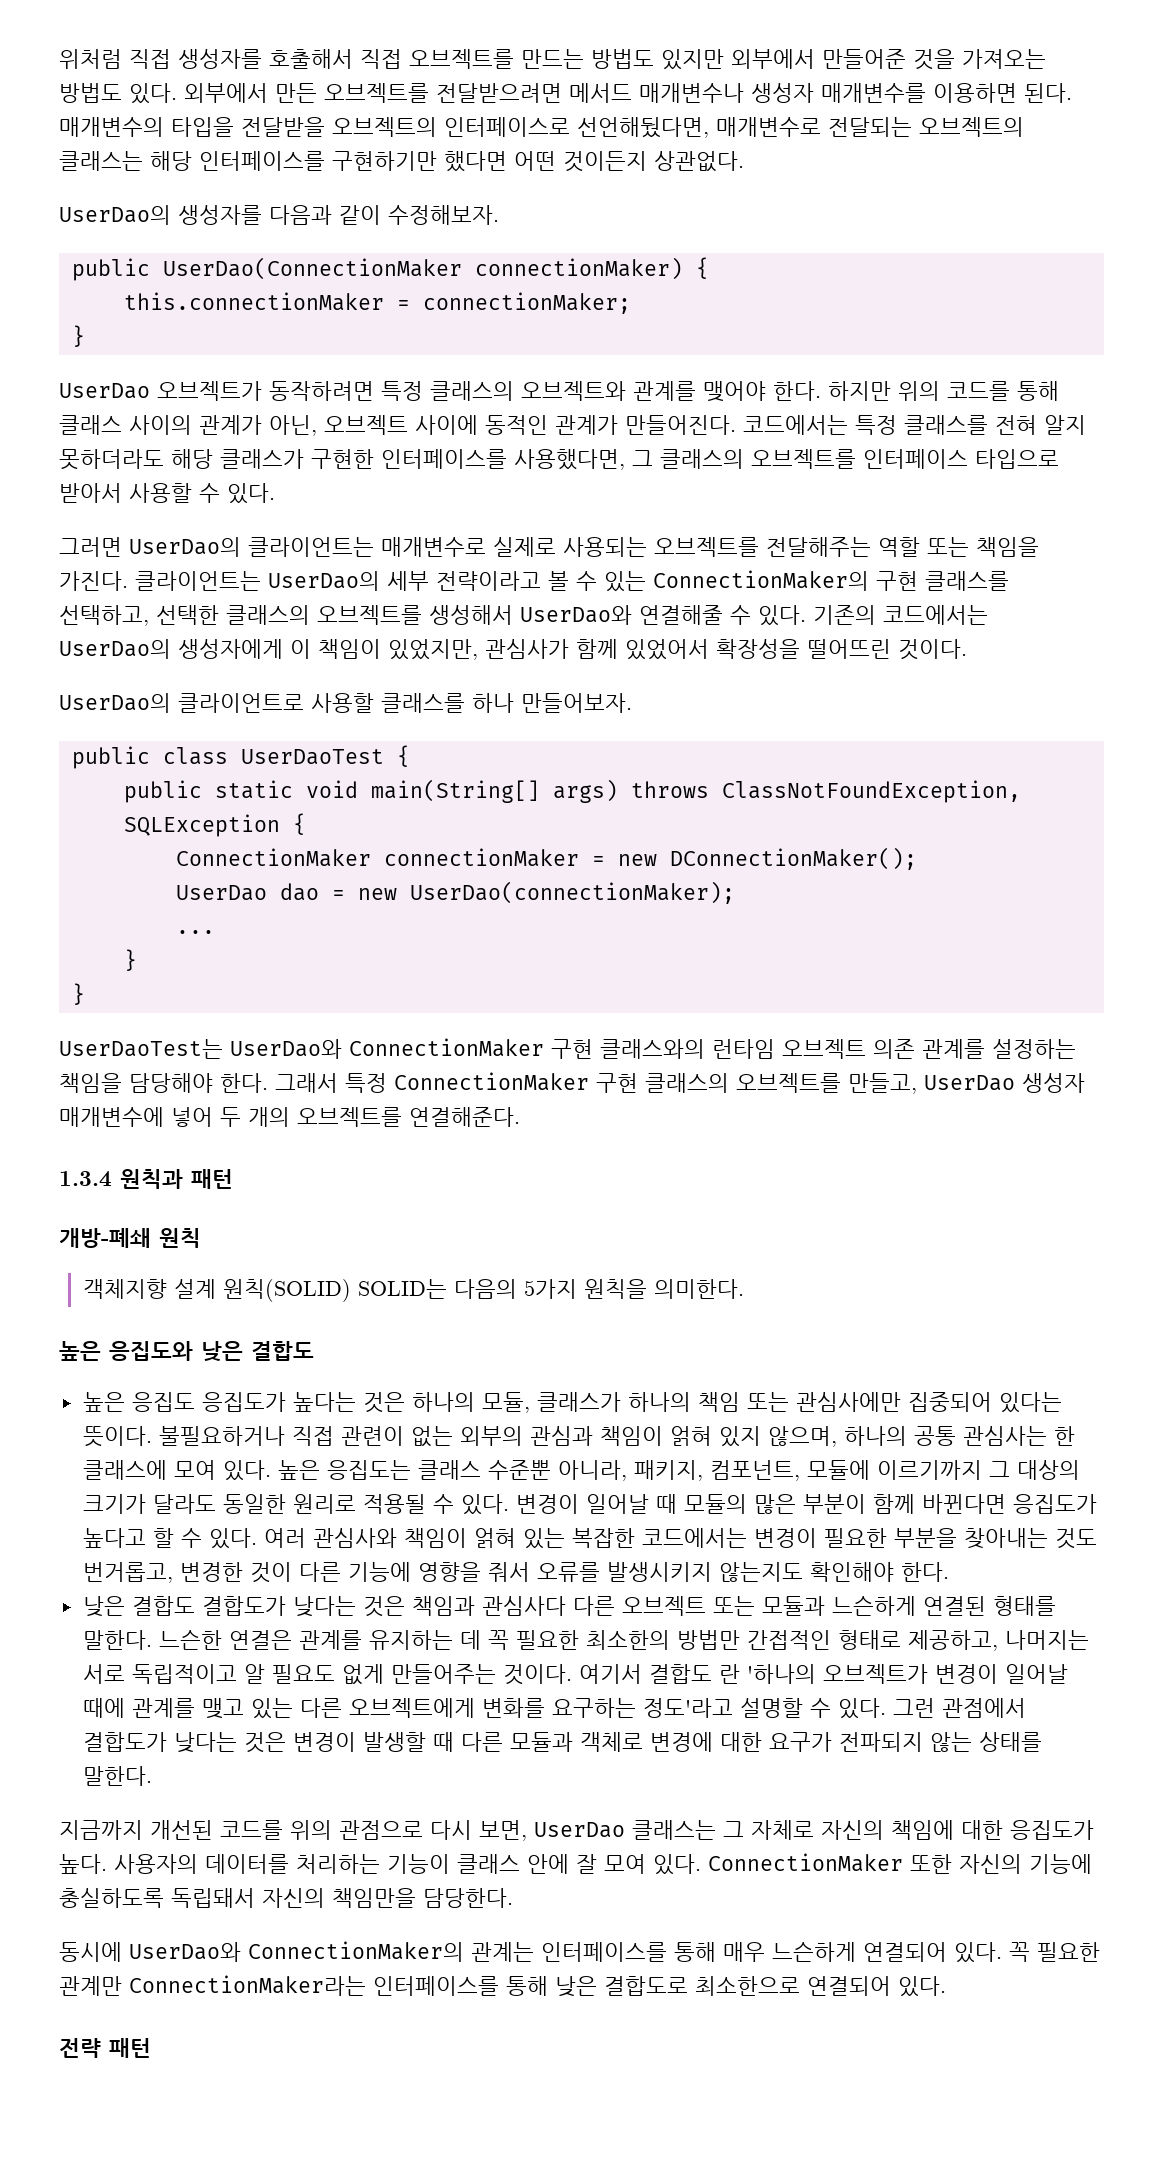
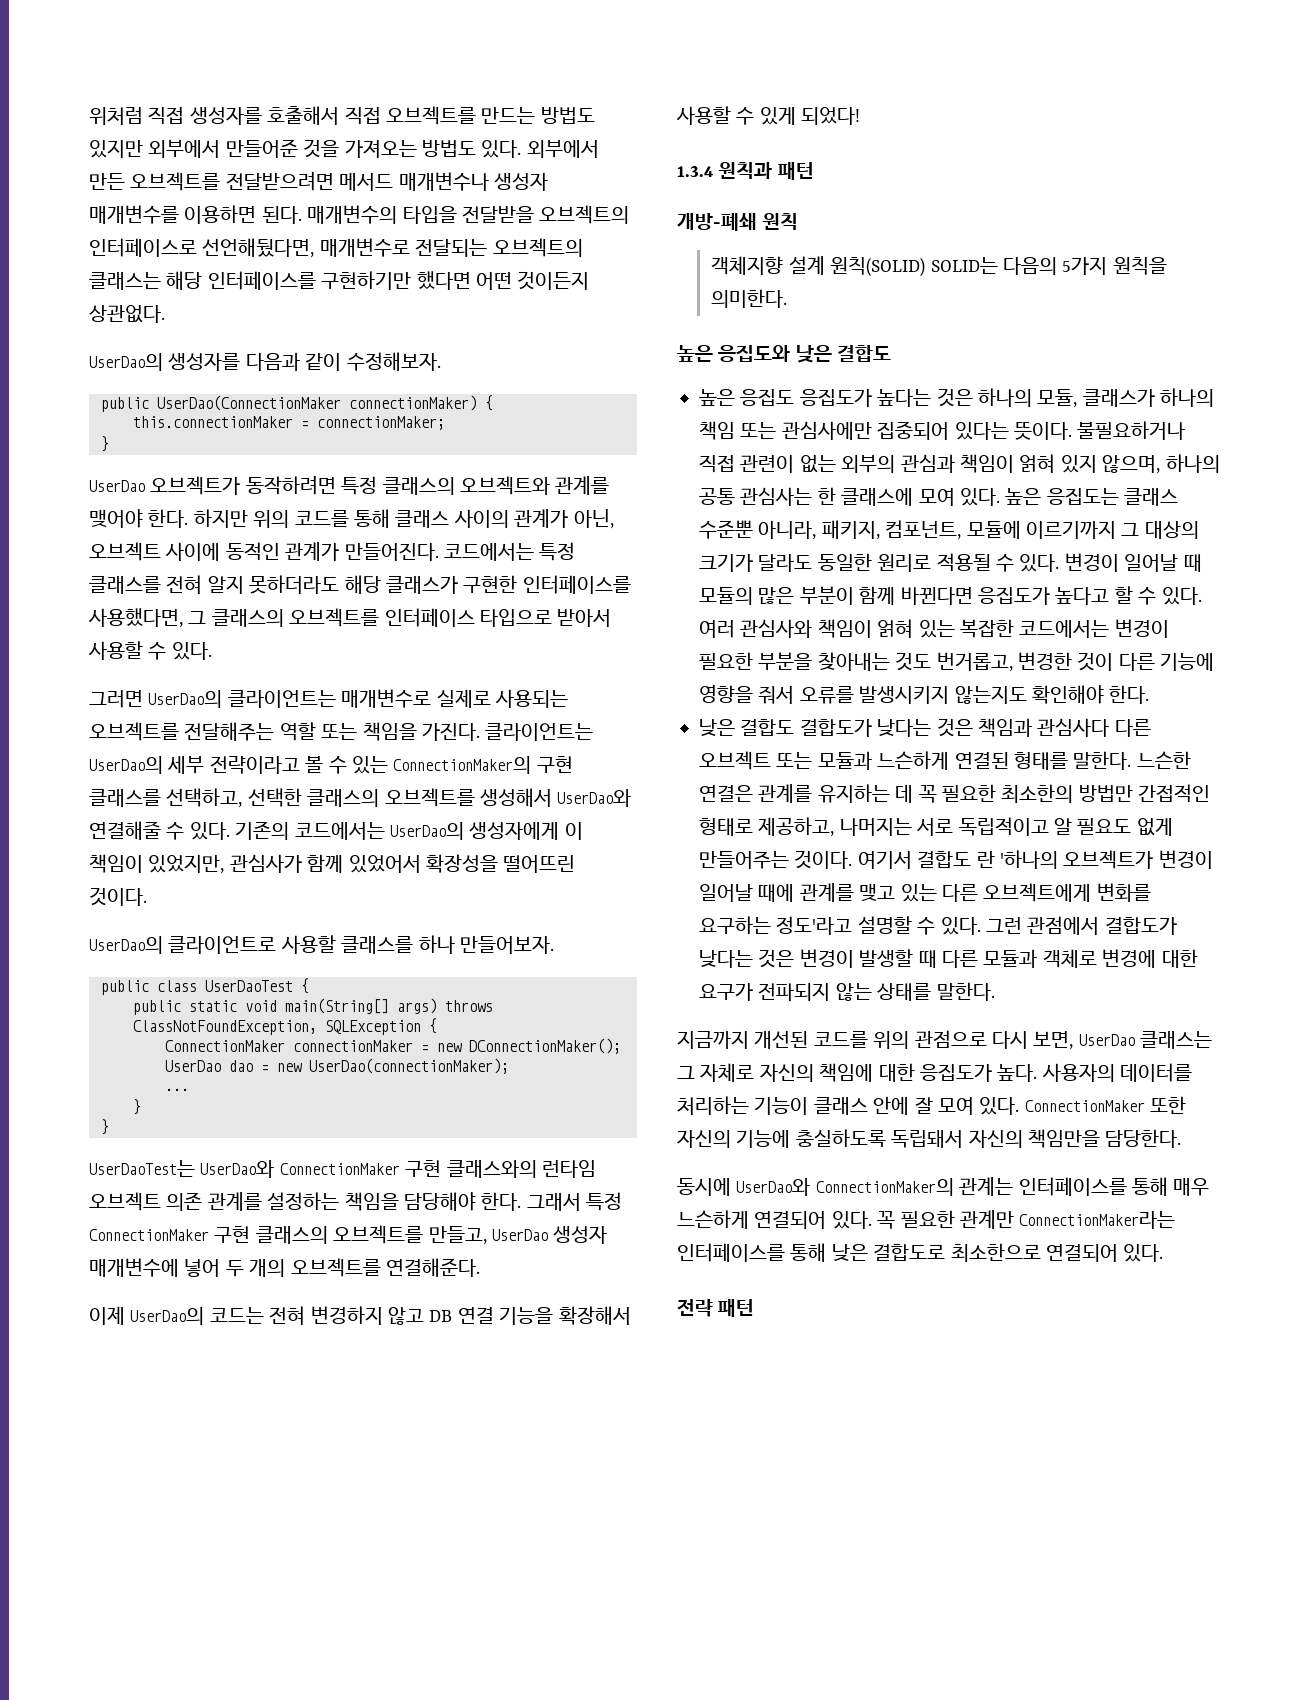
(520, 1117) none -> [89,1306,631,1325] [676,106,861,125] // 이제 UserDao의 코드는 전혀 변경하지 않고 DB 연결 기능을 확장해서 사용할 수 있게 되었다!

